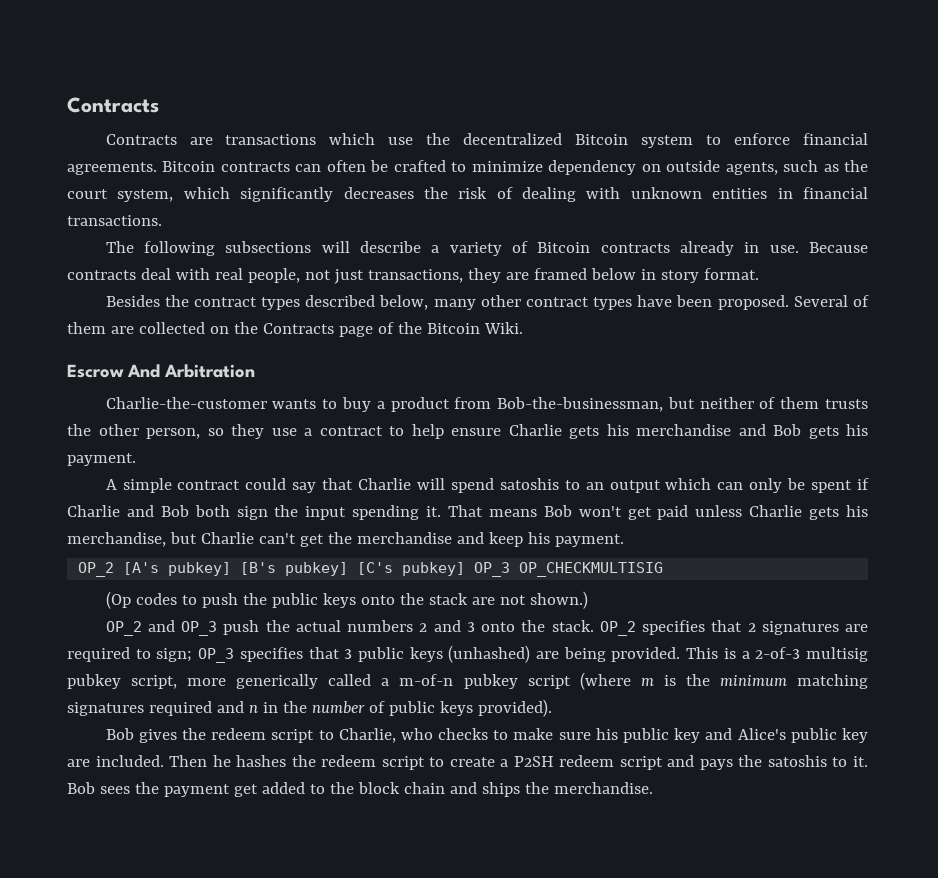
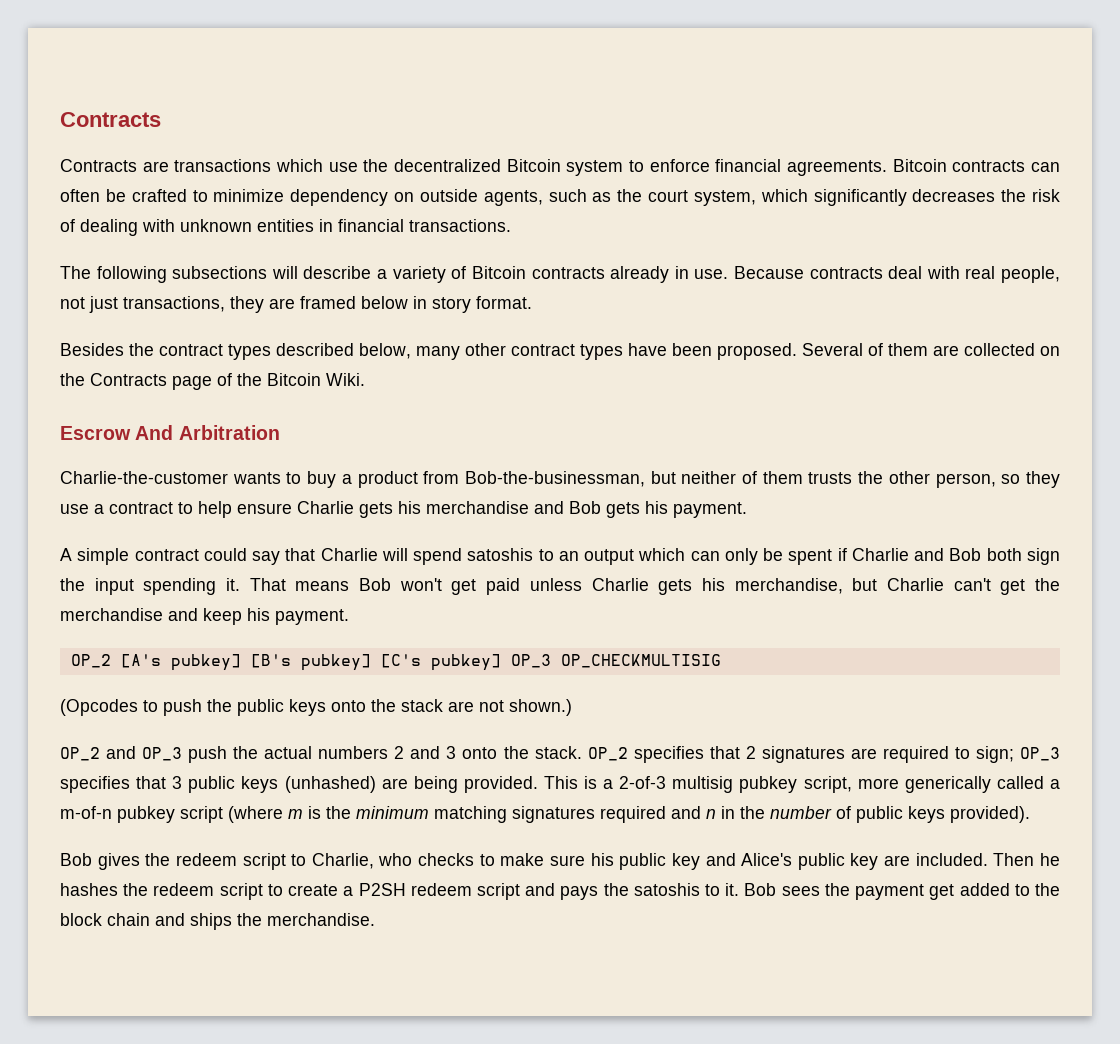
[105,591,177,609] (Op codes -> [60,699,138,716] (Opcodes

